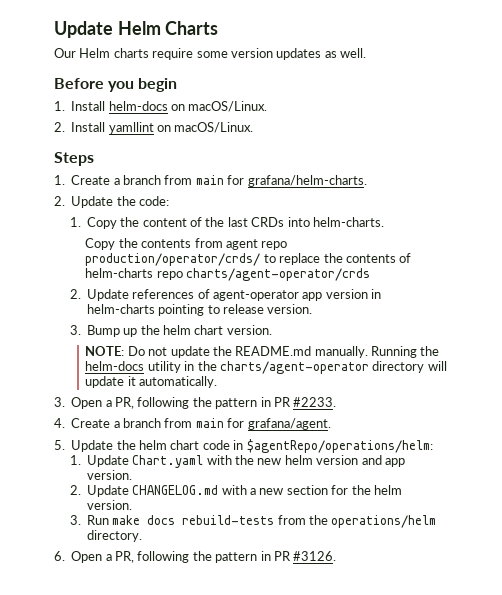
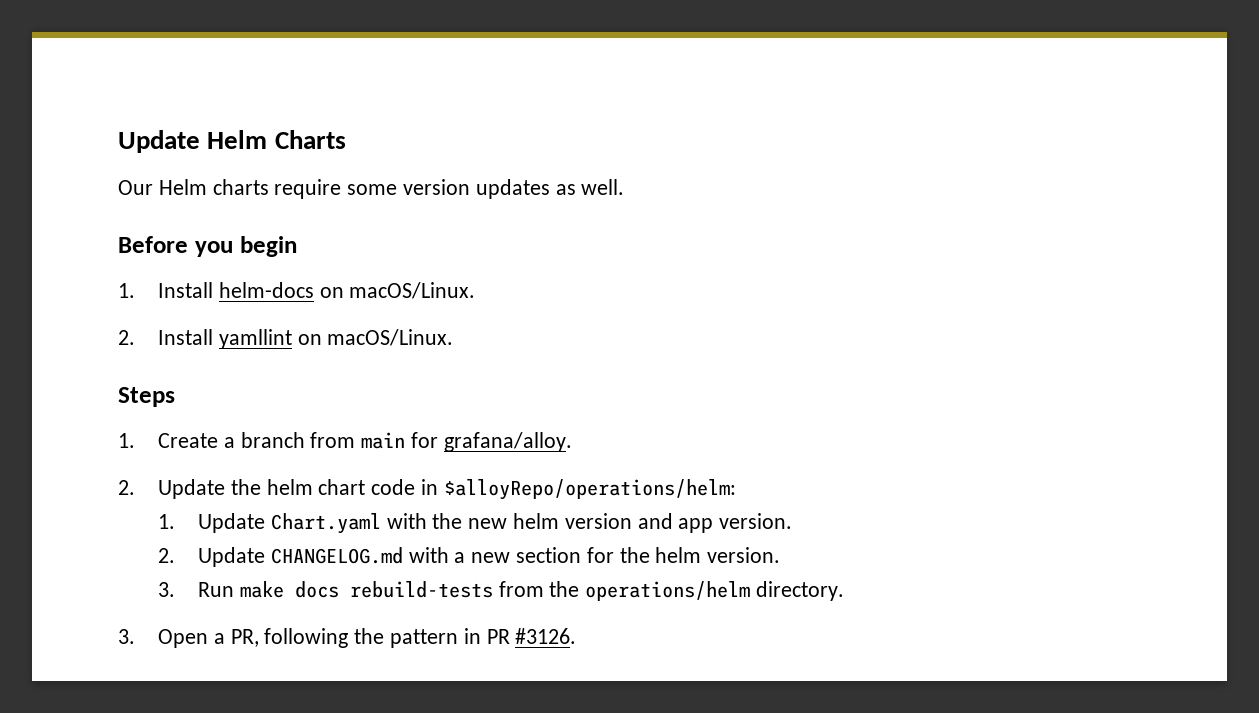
[247,175,367,187] [54,196,169,208] [69,217,384,229] [85,238,288,250] [85,253,412,266] [85,268,371,281] [69,289,382,301] [86,304,313,316] [69,325,272,337] [85,346,440,358] [85,361,447,374] [85,376,218,388] [54,397,337,409] [54,418,331,430] [54,440,65,450] grafana/helm-charts. // 2. Update the code: // 1. Copy the content of the last CRDs into helm-charts. // Copy the contents from agent repo production/operator/crds/ to replace the contents of helm-charts repo charts/agent-operator/crds // 2. Update references of agent-operator app version in helm-charts pointing to release version. // 3. Bump up the helm chart version. // NOTE: Do not update the README.md manually. Running the helm-docs utility in the charts/agent-operator directory will update it automatically. // 3. Open a PR, following the pattern in PR #2233. // 4. Create a branch from main for grafana/agent. // 5. -> [443,432,572,452] [118,480,135,495] grafana/alloy. // 2.
[246,439,433,453] $agentRepo/operations/helm: -> [443,479,736,500] $alloyRepo/operations/helm:
[54,551,65,561] 6. -> [118,629,135,644] 3.

